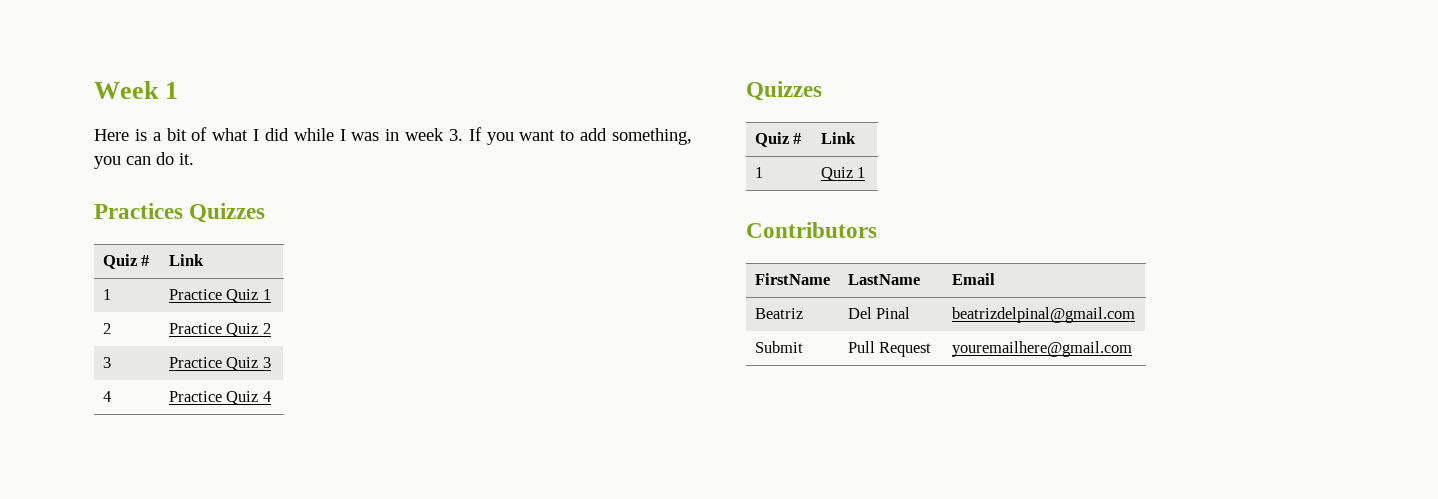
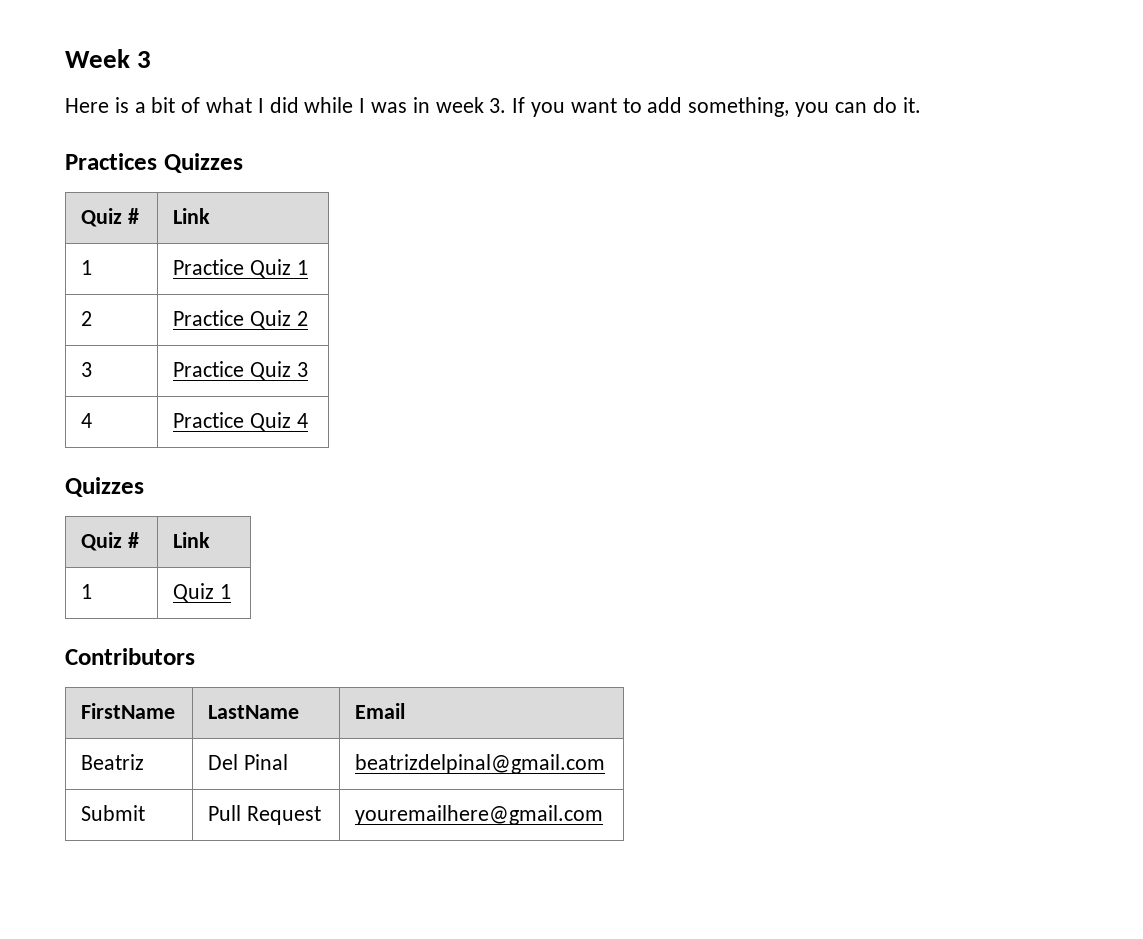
[165,82,179,99] 1 -> [137,51,152,68] 3

